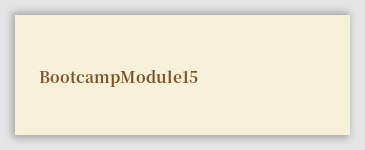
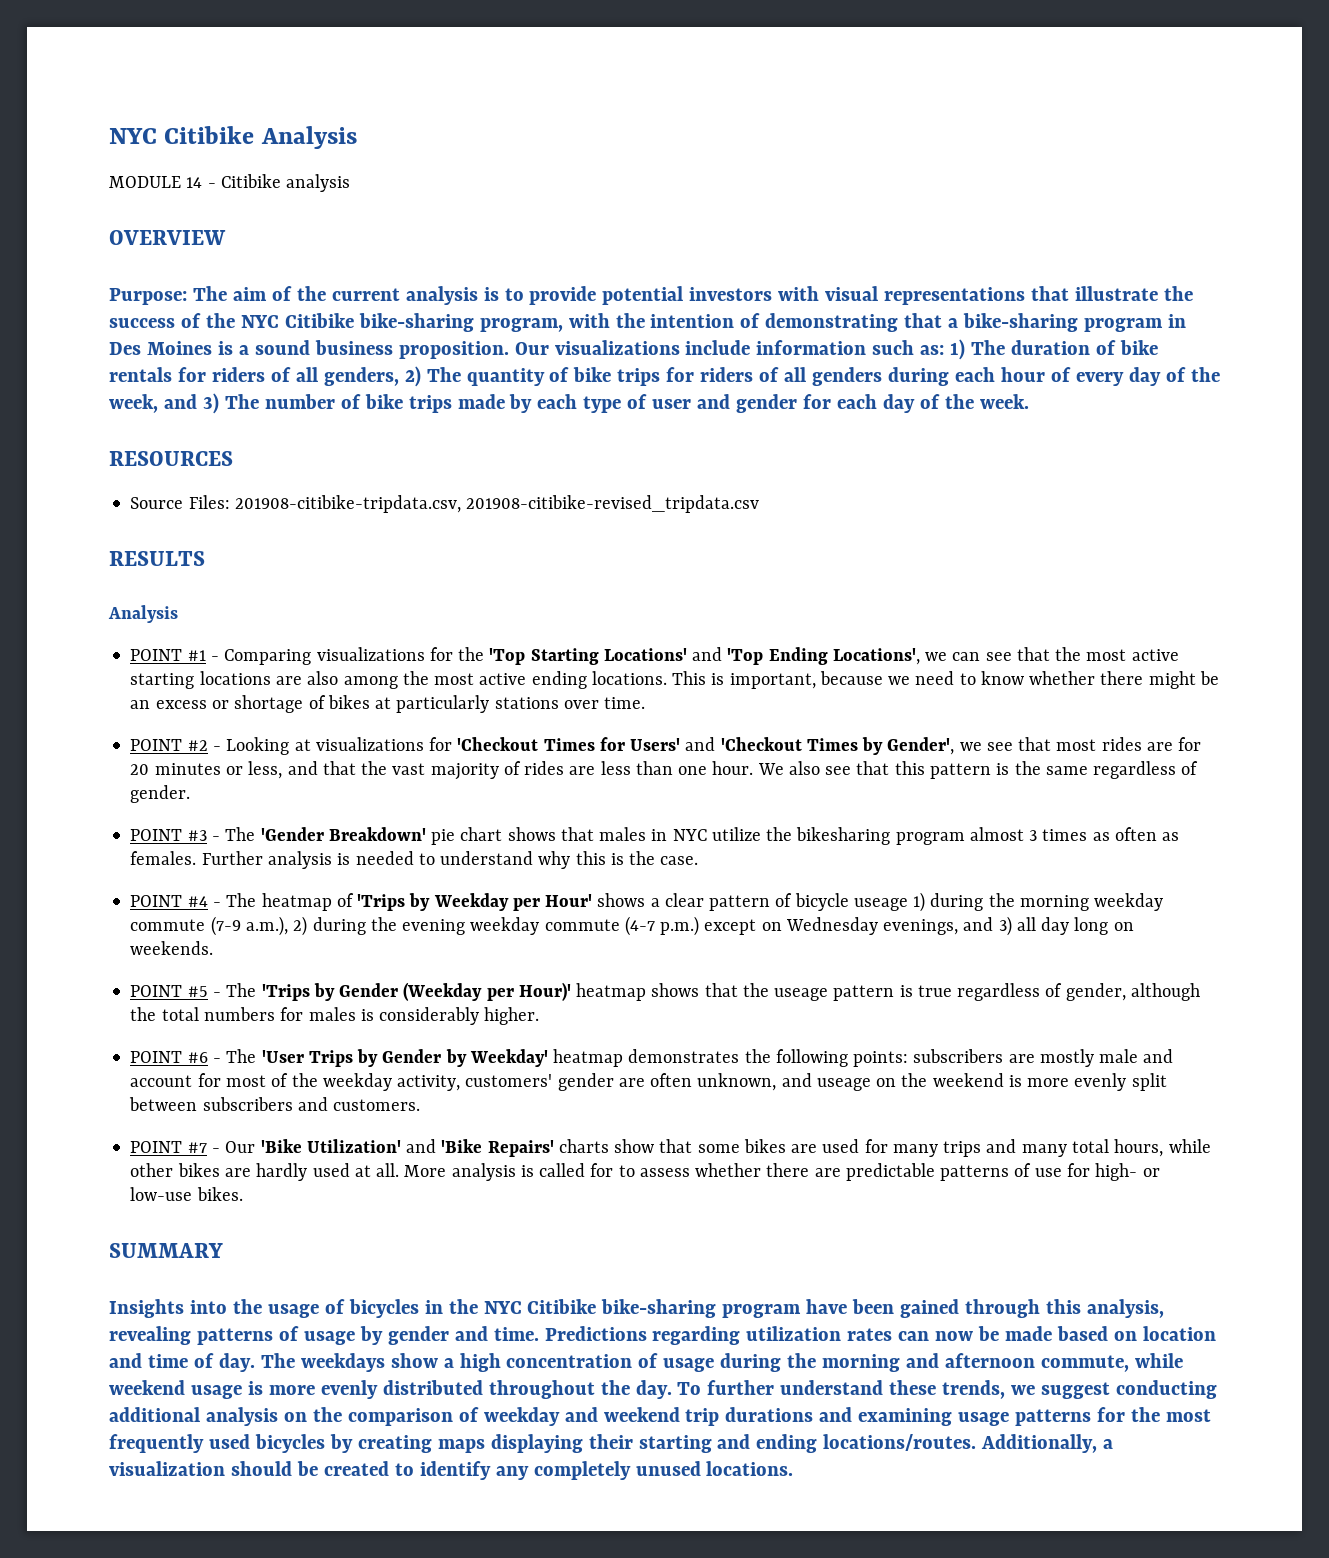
[39,69,198,87] BootcampModule15 -> [109,126,357,149] [109,174,351,192] [109,230,226,245] [109,286,1193,305] [109,313,1187,332] [109,339,1158,360] [109,366,1220,387] [109,393,1029,414] [109,451,233,466] [130,495,760,513] [109,551,205,566] [108,605,178,623] [130,647,1179,665] [130,671,1220,689] [130,695,646,713] [130,737,1202,755] [130,761,1199,780] [130,785,191,803] [130,827,1180,845] [130,851,699,869] [130,892,1164,912] [130,916,1134,936] [130,941,214,955] [130,982,1201,1001] [130,1007,540,1025] [130,1049,1174,1067] [130,1073,1167,1091] [129,1097,421,1111] [130,1139,1211,1157] [130,1163,1160,1181] [130,1187,243,1201] [109,1243,223,1258] [109,1299,1164,1318] [109,1326,1216,1345] [109,1353,1183,1372] [109,1380,1218,1399] [109,1407,1211,1426] [109,1434,1114,1453] [109,1461,794,1480] NYC Citibike Analysis // MODULE 14 - Citibike analysis // OVERVIEW // Purpose: The aim of the current analysis is to provide potential investors with visual representations that illustrate the success of the NYC Citibike bike-sharing program, with the intention of demonstrating that a bike-sharing program in Des Moines is a sound business proposition. Our visualizations include information such as: 1) The duration of bike rentals for riders of all genders, 2) The quantity of bike trips for riders of all genders during each hour of every day of the week, and 3) The number of bike trips made by each type of user and gender for each day of the week. // RESOURCES // Source Files: 201908-citibike-tripdata.csv, 201908-citibike-revised_tripdata.csv // RESULTS // Analysis // POINT #1 - Comparing visualizations for the 'Top Starting Locations' and 'Top Ending Locations', we can see that the most active starting locations are also among the most active ending locations. This is important, because we need to know whether there might be an excess or shortage of bikes at particularly stations over time. // POINT #2 - Looking at visualizations for 'Checkout Times for Users' and 'Checkout Times by Gender', we see that most rides are for 20 minutes or less, and that the vast majority of rides are less than one hour. We also see that this pattern is the same regardless of gender. // POINT #3 - The 'Gender Breakdown' pie chart shows that males in NYC utilize the bikesharing program almost 3 times as often as females. Further analysis is needed to understand why this is the case. // POINT #4 - The heatmap of 'Trips by Weekday per Hour' shows a clear pattern of bicycle useage 1) during the morning weekday commute (7-9 a.m.), 2) during the evening weekday commute (4-7 p.m.) except on Wednesday evenings, and 3) all day long on weekends. // POINT #5 - The 'Trips by Gender (Weekday per Hour)' heatmap shows that the useage pattern is true regardless of gender, although the total numbers for males is considerably higher. // POINT #6 - The 'User Trips by Gender by Weekday' heatmap demonstrates the following points: subscribers are mostly male and account for most of the weekday activity, customers' gender are often unknown, and useage on the weekend is more evenly split between subscribers and customers. // POINT #7 - Our 'Bike Utilization' and 'Bike Repairs' charts show that some bikes are used for many trips and many total hours, while other bikes are hardly used at all. More analysis is called for to assess whether there are predictable patterns of use for high- or low-use bikes. // SUMMARY // Insights into the usage of bicycles in the NYC Citibike bike-sharing program have been gained through this analysis, revealing patterns of usage by gender and time. Predictions regarding utilization rates can now be made based on location and time of day. The weekdays show a high concentration of usage during the morning and afternoon commute, while weekend usage is more evenly distributed throughout the day. To further understand these trends, we suggest conducting additional analysis on the comparison of weekday and weekend trip durations and examining usage patterns for the most frequently used bicycles by creating maps displaying their starting and ending locations/routes. Additionally, a visualization should be created to identify any completely unused locations.

